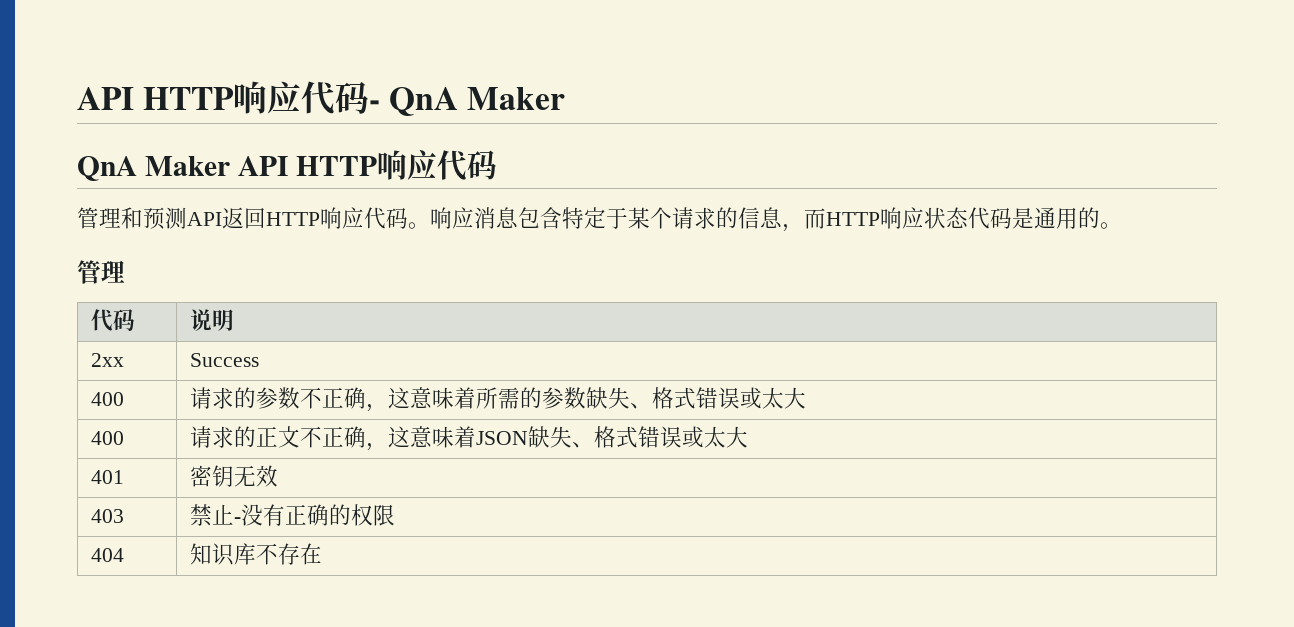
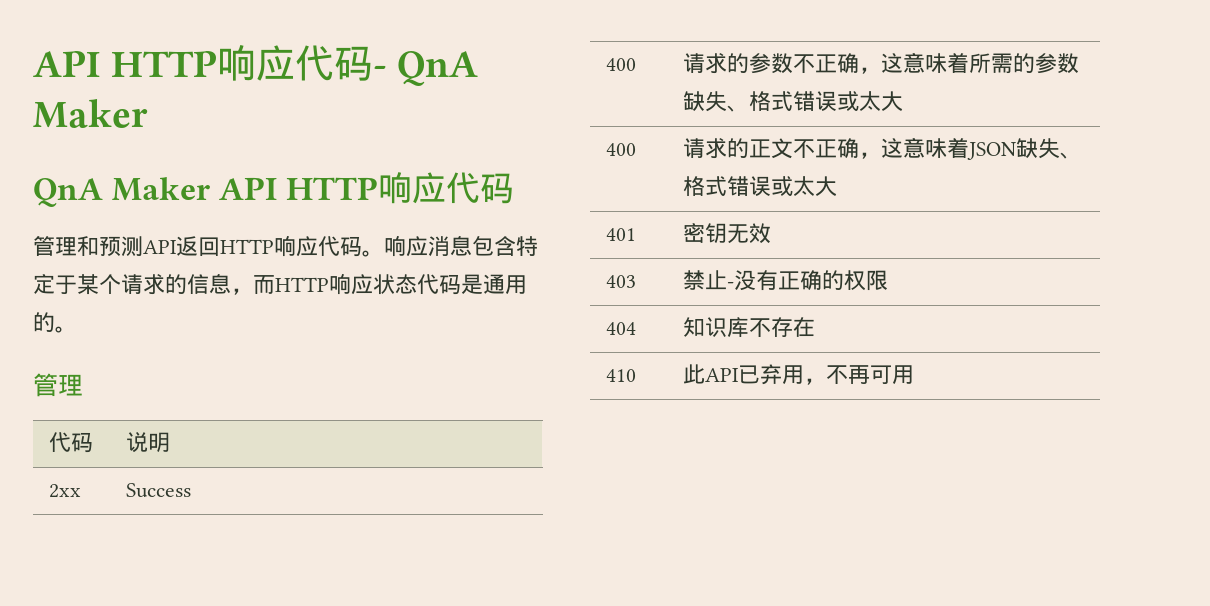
(322, 554) none -> [605,369,636,382] [682,364,914,385] // 410 | 此API已弃用，不再可用

